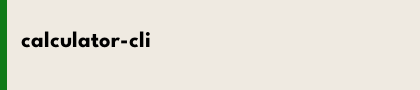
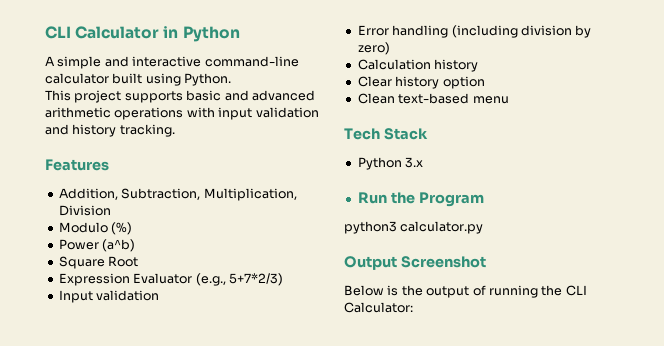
[21,31,151,48] calculator-cli -> [45,26,240,42] [45,56,299,69] [45,73,232,86] [45,90,315,103] [45,107,319,120] [45,124,175,137] [45,159,109,171] [58,188,297,201] [58,205,111,216] [58,222,133,235] [58,239,136,252] [58,256,139,269] [58,273,283,286] [58,290,160,303] [357,25,592,38] [357,42,390,55] [357,59,479,72] [357,76,485,89] [357,93,509,104] [344,128,428,140] [357,157,424,170] [357,192,484,207] [344,221,484,234] [344,256,486,270] [344,285,587,298] [344,302,413,313] CLI Calculator in Python // A simple and interactive command-line calculator built using Python. // This project supports basic and advanced arithmetic operations with input validation and history tracking. // Features // Addition, Subtraction, Multiplication, Division // Modulo (%) // Power (a^b) // Square Root // Expression Evaluator (e.g., 5+7*2/3) // Input validation // Error handling (including division by zero) // Calculation history // Clear history option // Clean text-based menu // Tech Stack // Python 3.x // Run the Program // python3 calculator.py // Output Screenshot // Below is the output of running the CLI Calculator:

